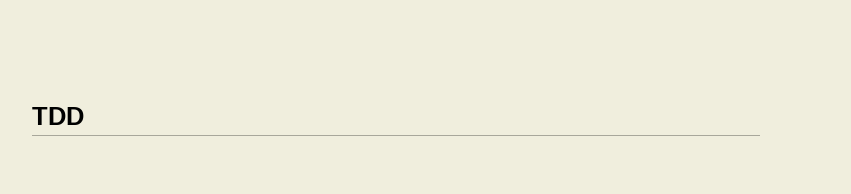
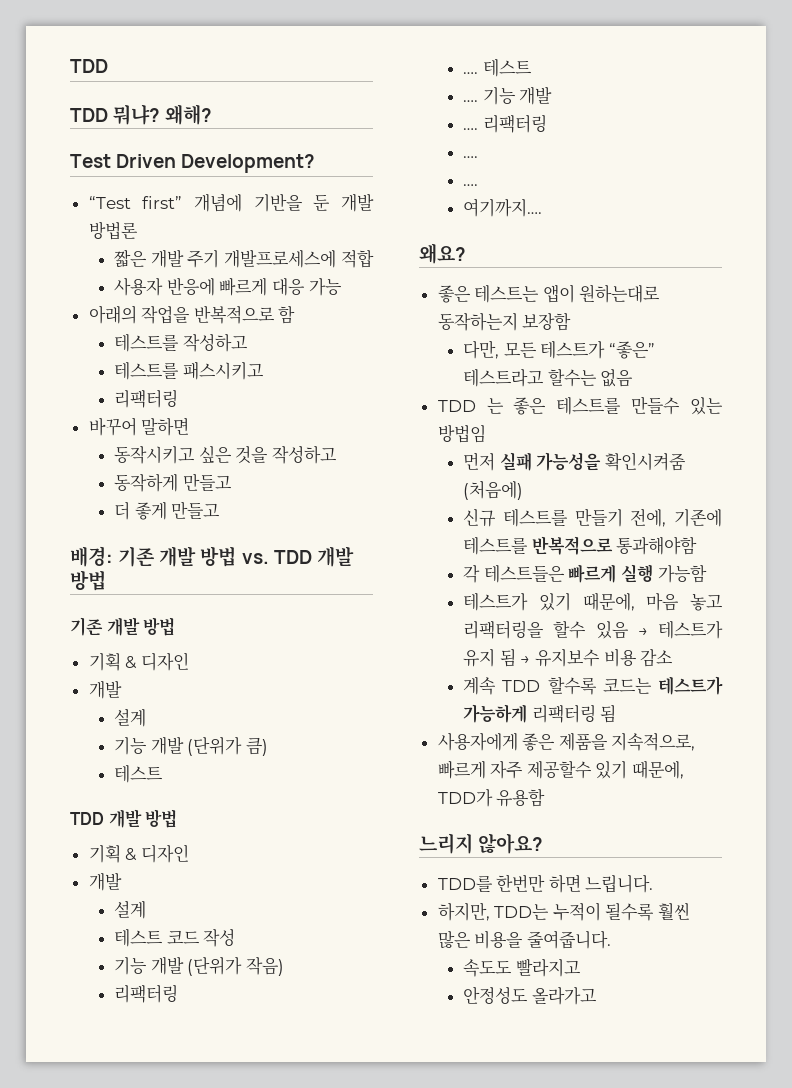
[32,107,84,125] TDD -> [70,59,108,73] [70,104,213,125] [70,154,316,173] [88,193,374,212] [88,221,138,240] [114,249,374,268] [114,277,342,296] [88,305,296,324] [114,333,248,352] [114,361,264,380] [114,389,179,408] [88,417,190,436] [114,446,338,464] [114,473,232,492] [114,501,221,520] [70,546,354,567] [70,570,106,591] [70,617,176,636] [88,652,189,671] [88,680,122,699] [114,708,147,727] [114,736,269,756] [114,764,164,783] [70,809,178,828] [88,844,189,863] [88,872,122,891] [114,900,147,919] [114,928,236,947] [114,956,285,976] [114,984,179,1003] [463,58,532,77] [463,86,553,105] [463,114,547,133] [463,156,479,158] [463,184,479,186] [463,198,543,217] [419,243,466,264] [437,284,661,303] [437,312,572,331] [463,340,656,359] [463,368,634,387] [437,396,723,415] [437,424,486,443] [463,452,687,471] [463,480,524,500] [463,508,722,527] [463,536,698,555] [463,564,707,583] [463,592,723,611] [463,620,723,639] [463,648,674,667] [463,676,723,695] [463,704,617,723] [437,732,696,751] [437,760,685,779] [437,788,546,807] [419,833,544,854] [437,874,654,893] [437,902,691,921] [437,930,611,949] [463,958,581,977] [463,986,597,1005] TDD // TDD 뭐냐? 왜해? // Test Driven Development? // “Test first” 개념에 기반을 둔 개발 방법론 // 짧은 개발 주기 개발프로세스에 적합 // 사용자 반응에 빠르게 대응 가능 // 아래의 작업을 반복적으로 함 // 테스트를 작성하고 // 테스트를 패스시키고 // 리팩터링 // 바꾸어 말하면 // 동작시키고 싶은 것을 작성하고 // 동작하게 만들고 // 더 좋게 만들고 // 배경: 기존 개발 방법 vs. TDD 개발 방법 // 기존 개발 방법 // 기획 & 디자인 // 개발 // 설계 // 기능 개발 (단위가 큼) // 테스트 // TDD 개발 방법 // 기획 & 디자인 // 개발 // 설계 // 테스트 코드 작성 // 기능 개발 (단위가 작음) // 리팩터링 // …. 테스트 // …. 기능 개발 // …. 리팩터링 // …. // …. // 여기까지…. // 왜요? // 좋은 테스트는 앱이 원하는대로 동작하는지 보장함 // 다만, 모든 테스트가 “좋은” 테스트라고 할수는 없음 // TDD 는 좋은 테스트를 만들수 있는 방법임 // 먼저 실패 가능성을 확인시켜줌 (처음에) // 신규 테스트를 만들기 전에, 기존에 테스트를 반복적으로 통과해야함 // 각 테스트들은 빠르게 실행 가능함 // 테스트가 있기 때문에, 마음 놓고 리팩터링을 할수 있음 → 테스트가 유지 됨 → 유지보수 비용 감소 // 계속 TDD 할수록 코드는 테스트가 가능하게 리팩터링 됨 // 사용자에게 좋은 제품을 지속적으로, 빠르게 자주 제공할수 있기 때문에, TDD가 유용함 // 느리지 않아요? // TDD를 한번만 하면 느립니다. // 하지만, TDD는 누적이 될수록 훨씬 많은 비용을 줄여줍니다. // 속도도 빨라지고 // 안정성도 올라가고

